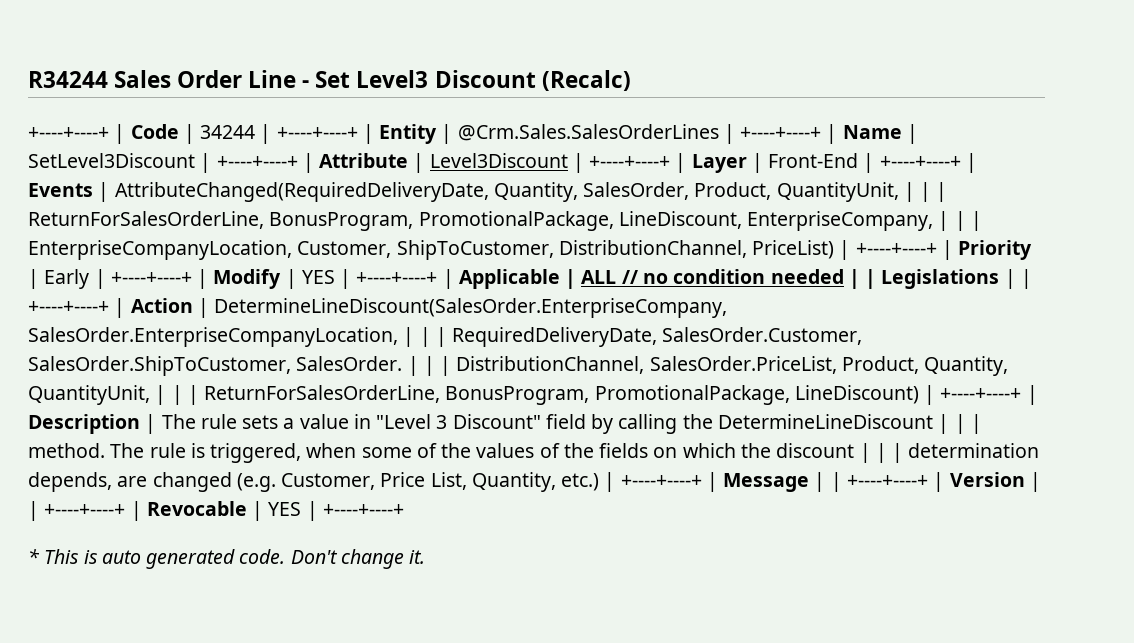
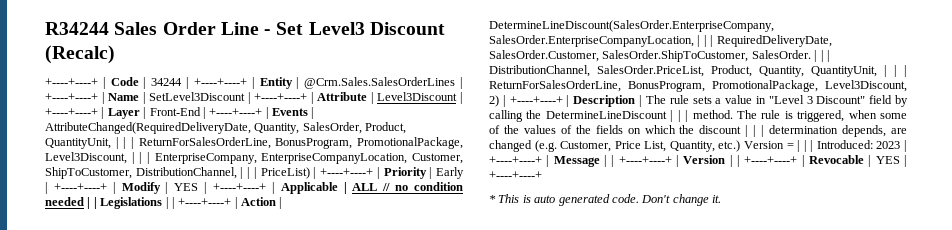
[618,211,982,231] LineDiscount, EnterpriseCompany, | | | -> [45,152,257,164] Level3Discount, | | | EnterpriseCompany,
(747, 249) none -> [240,167,257,179] | | |
[794,385,919,404] LineDiscount) -> [825,80,907,92] [489,95,499,107] Level3Discount, 2)
(600, 482) none -> [744,140,901,152] Version = | | | Introduced: 2023

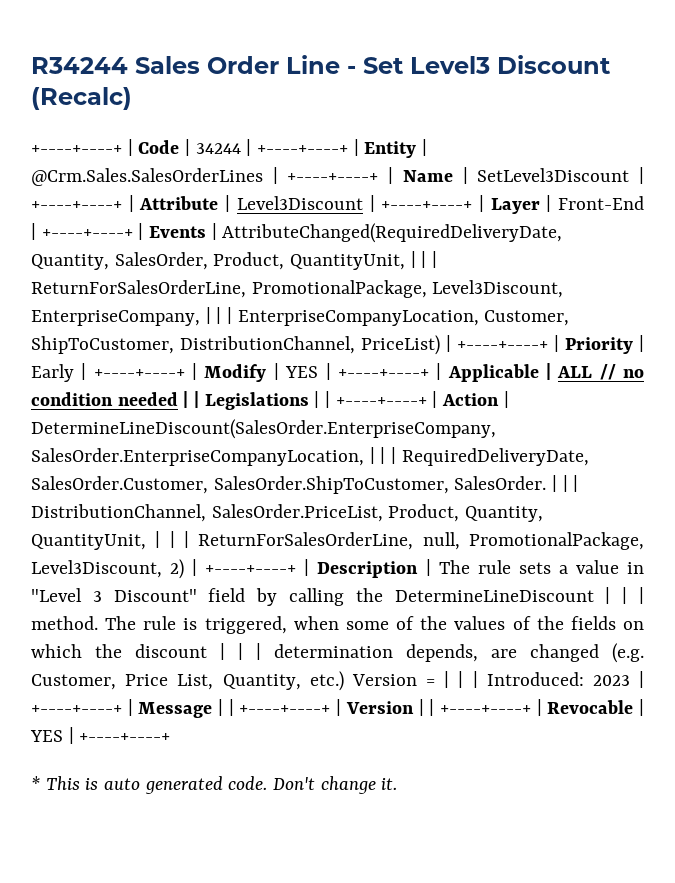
[275,137,464,149] [45,152,257,164] BonusProgram, PromotionalPackage, Level3Discount, | | | EnterpriseCompany, -> [251,280,564,298] [31,307,233,326] PromotionalPackage, Level3Discount, EnterpriseCompany, | | |
[240,167,257,179] | | | -> (355, 345) none
[628,81,705,92] BonusProgram, -> [422,532,460,550] null,

